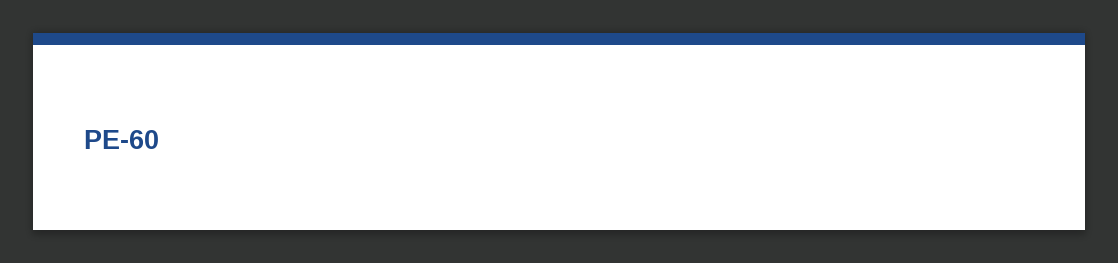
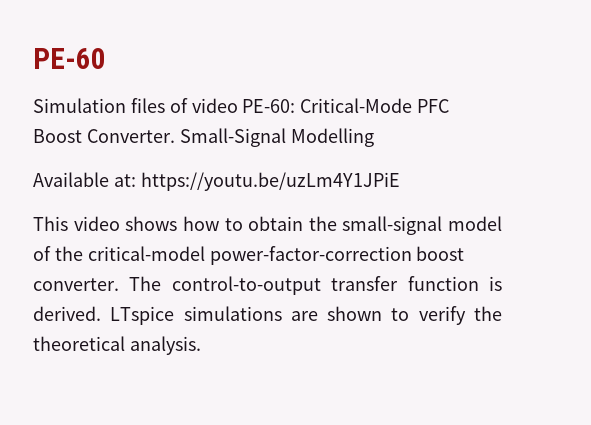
(159, 139) none -> [33,98,450,113] [33,128,374,147] [33,172,400,191] [33,216,502,235] [33,246,465,265] [33,276,502,295] [33,306,502,325] [33,336,201,355] // Simulation files of video PE-60: Critical-Mode PFC Boost Converter. Small-Signal Modelling // Available at: https://youtu.be/uzLm4Y1JPiE // This video shows how to obtain the small-signal model of the critical-model power-factor-correction boost converter. The control-to-output transfer function is derived. LTspice simulations are shown to verify the theoretical analysis.

